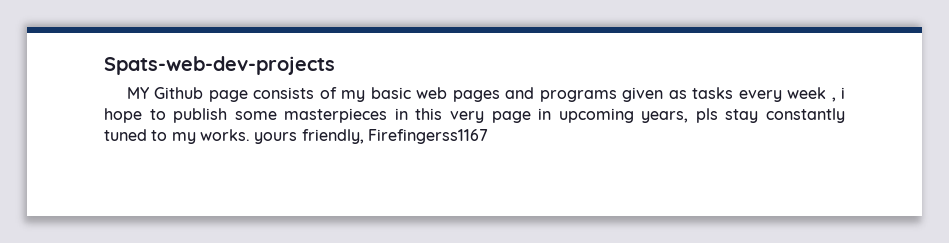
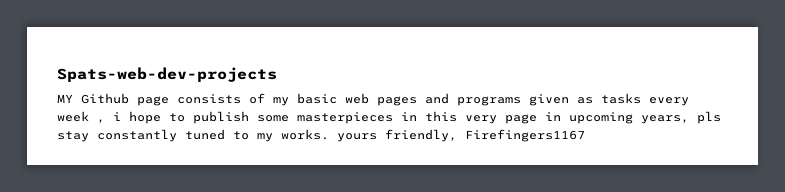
[367,129,488,144] Firefingerss1167 -> [465,129,585,142] Firefingers1167

